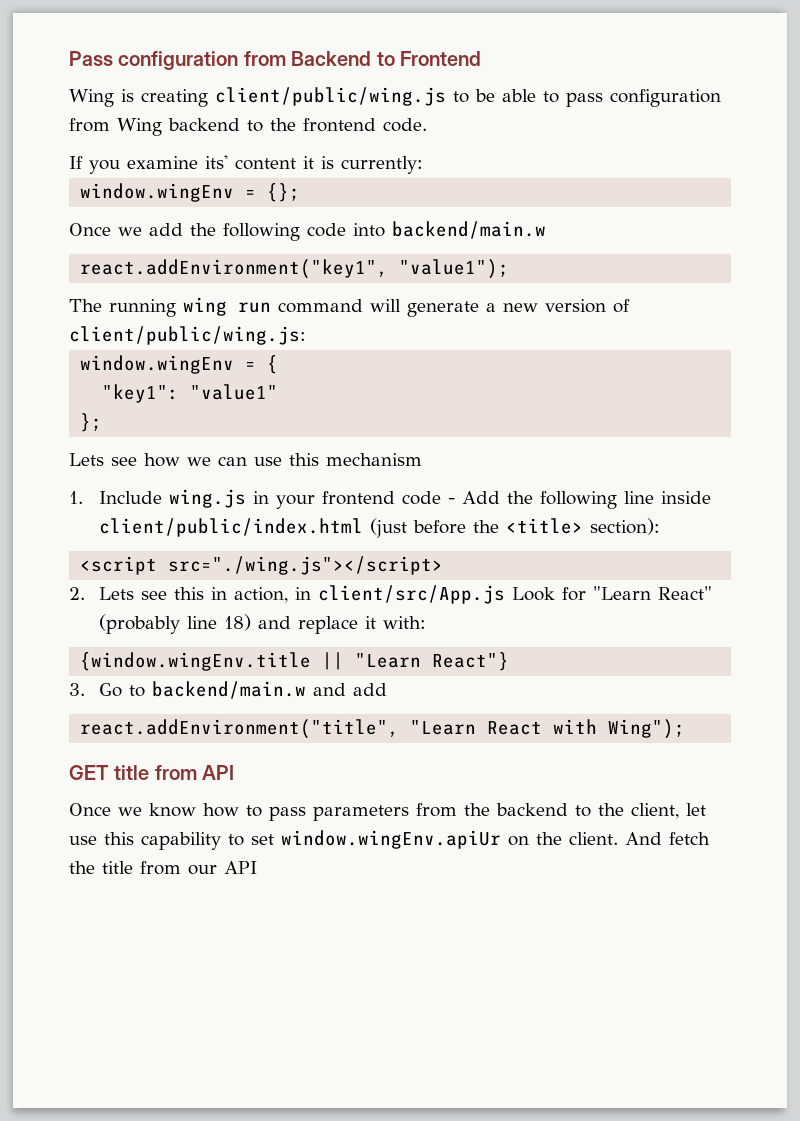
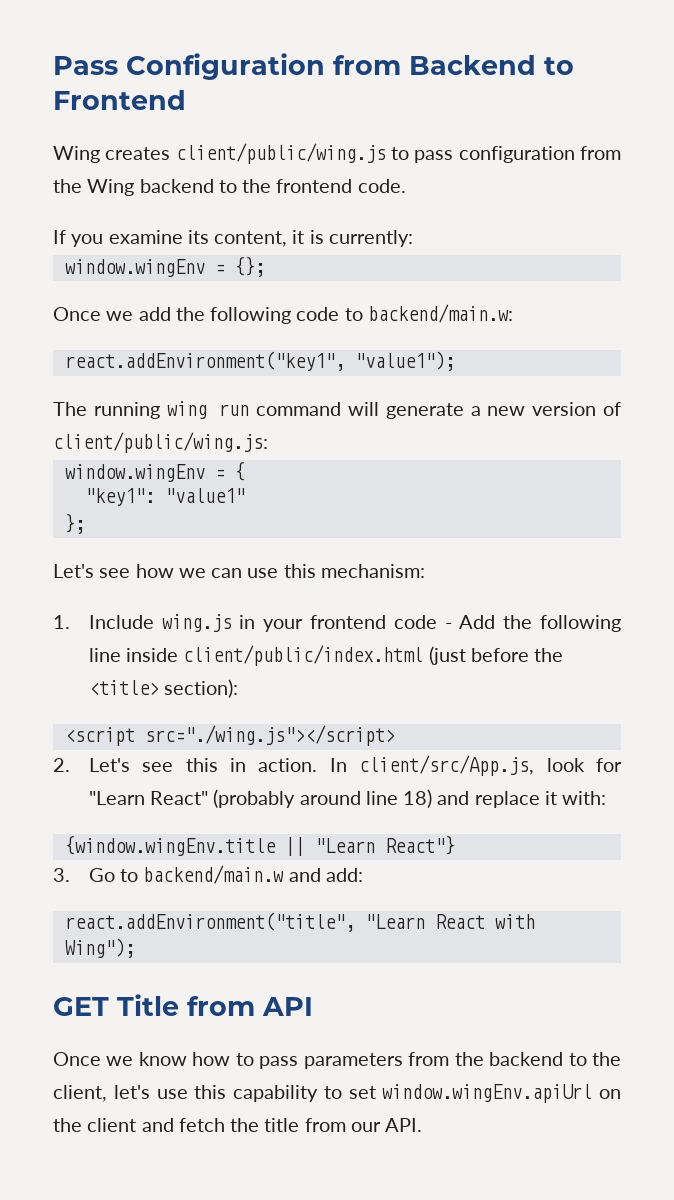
[118,51,239,70] configuration -> [126,53,325,80] Configuration
[121,87,536,107] is creating client/public/wing.js to be able -> [105,143,386,164] creates client/public/wing.js
(110, 125) none -> [53,179,82,193] the
[205,155,296,170] its' content -> [187,230,288,247] its content,
[353,221,546,239] into backend/main.w -> [344,304,513,323] to backend/main.w:
[69,453,104,466] Lets -> [53,564,94,578] Let's
[326,453,422,466] mechanism -> [320,564,425,578] mechanism:
[98,587,134,600] Lets -> [88,758,130,772] Let's
[233,585,555,604] action, in client/src/App.js Look -> [258,755,585,776] action. In client/src/App.js, look
(180, 624) none -> [299,791,361,805] around
[352,683,387,696] add -> [325,868,363,882] add:
[114,765,150,780] title -> [117,994,179,1016] Title
[686,803,706,816] let -> [113,1085,150,1099] let's
[281,830,501,849] window.wingEnv.apiUr -> [382,1084,593,1103] window.wingEnv.apiUrl
[569,832,662,845] client. And -> [87,1118,174,1132] client and
[224,861,257,874] API -> [385,1118,423,1132] API.

